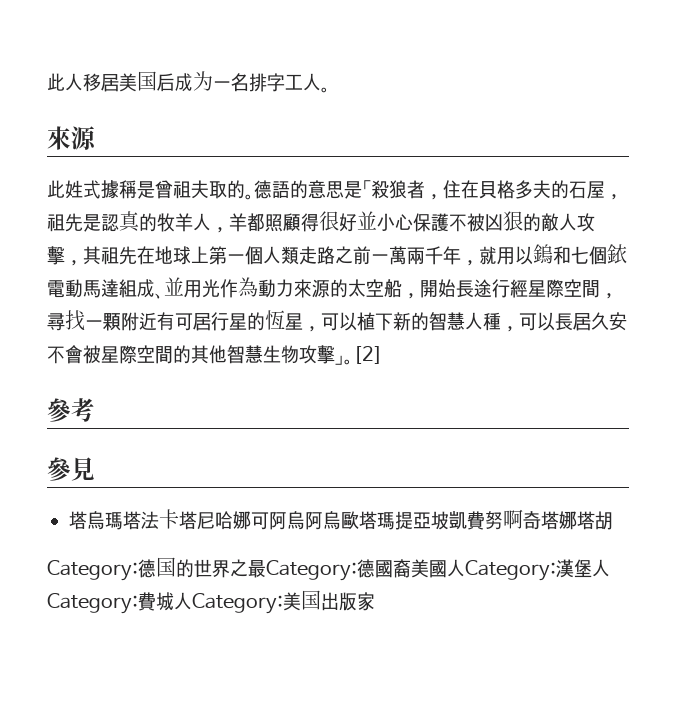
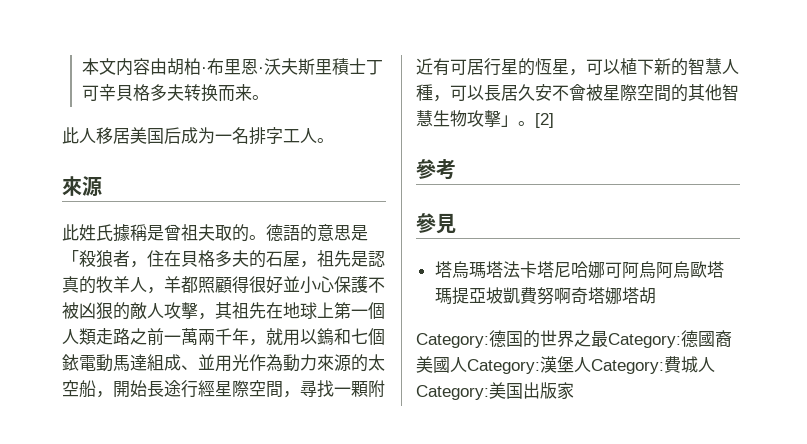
(47, 82) none -> [81,58,383,76] [81,84,269,102] 本文内容由胡柏·布里恩·沃夫斯里積士丁可辛貝格多夫转换而来。 //
[83,180,101,199] 式 -> [96,224,113,241] 氏

